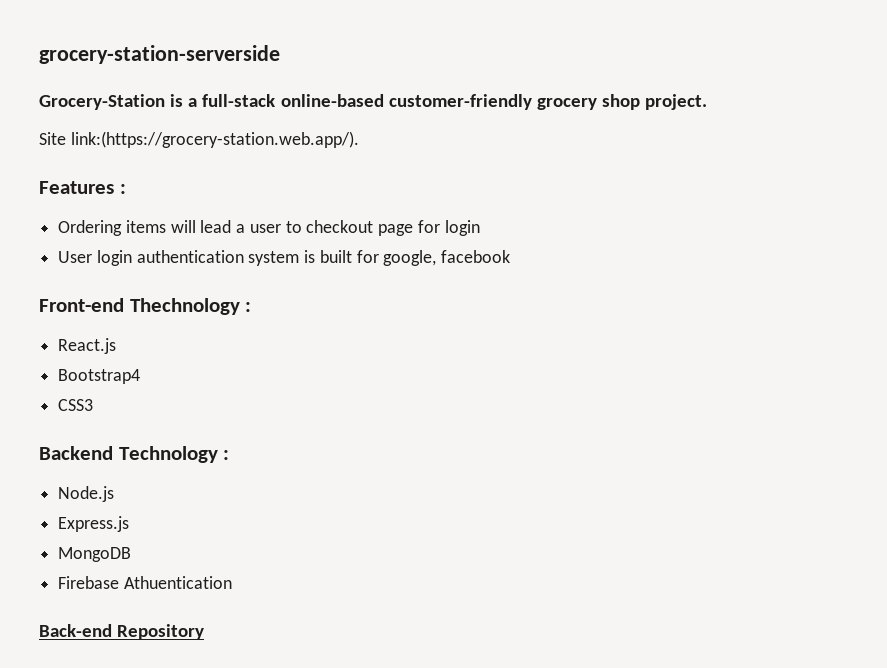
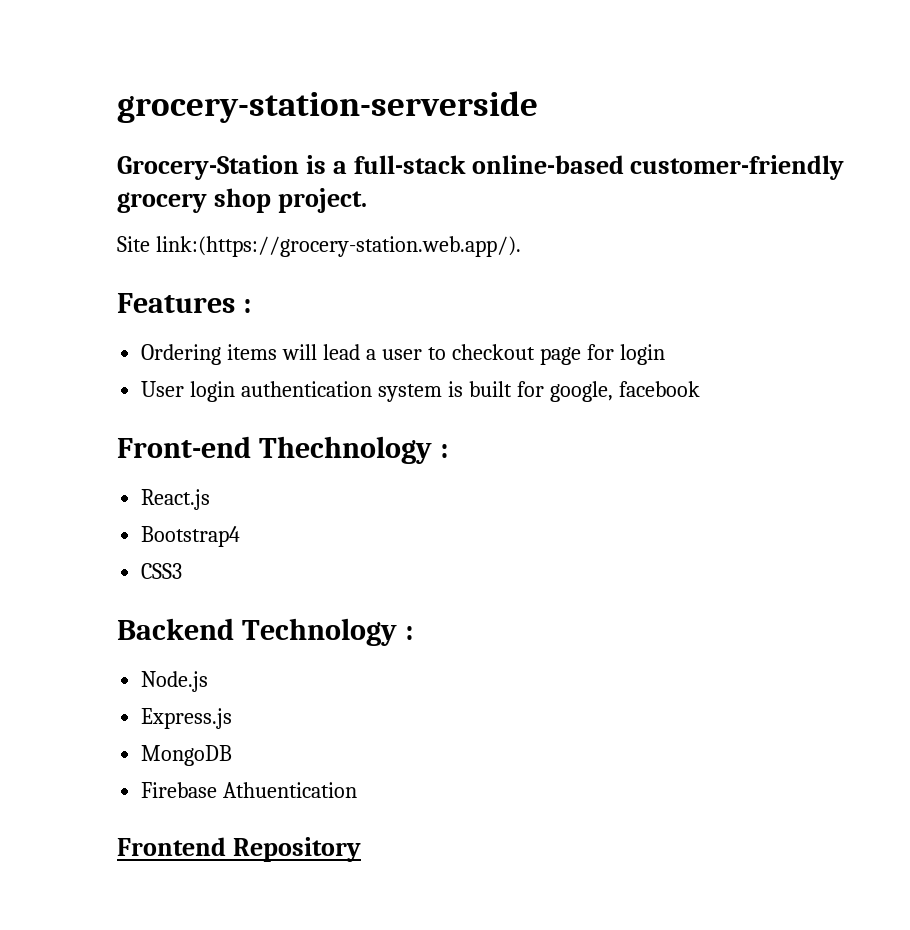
[39,624,112,637] Back-end -> [117,837,226,856] Frontend

